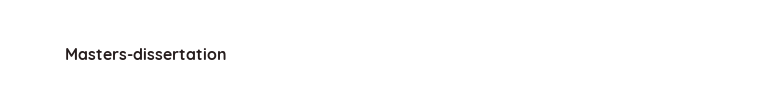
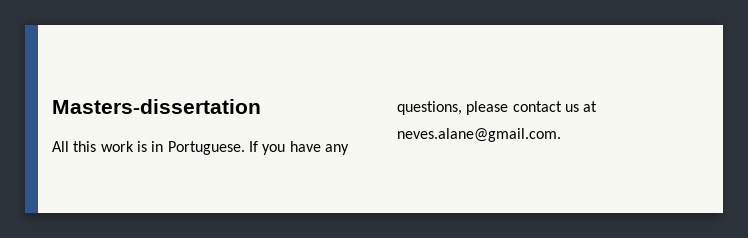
(227, 54) none -> [52,141,349,155] [397,101,598,115] [397,128,561,142] // All this work is in Portuguese. If you have any questions, please contact us at neves.alane@gmail.com.

